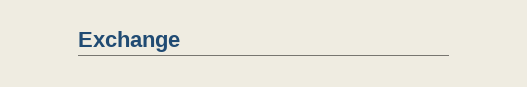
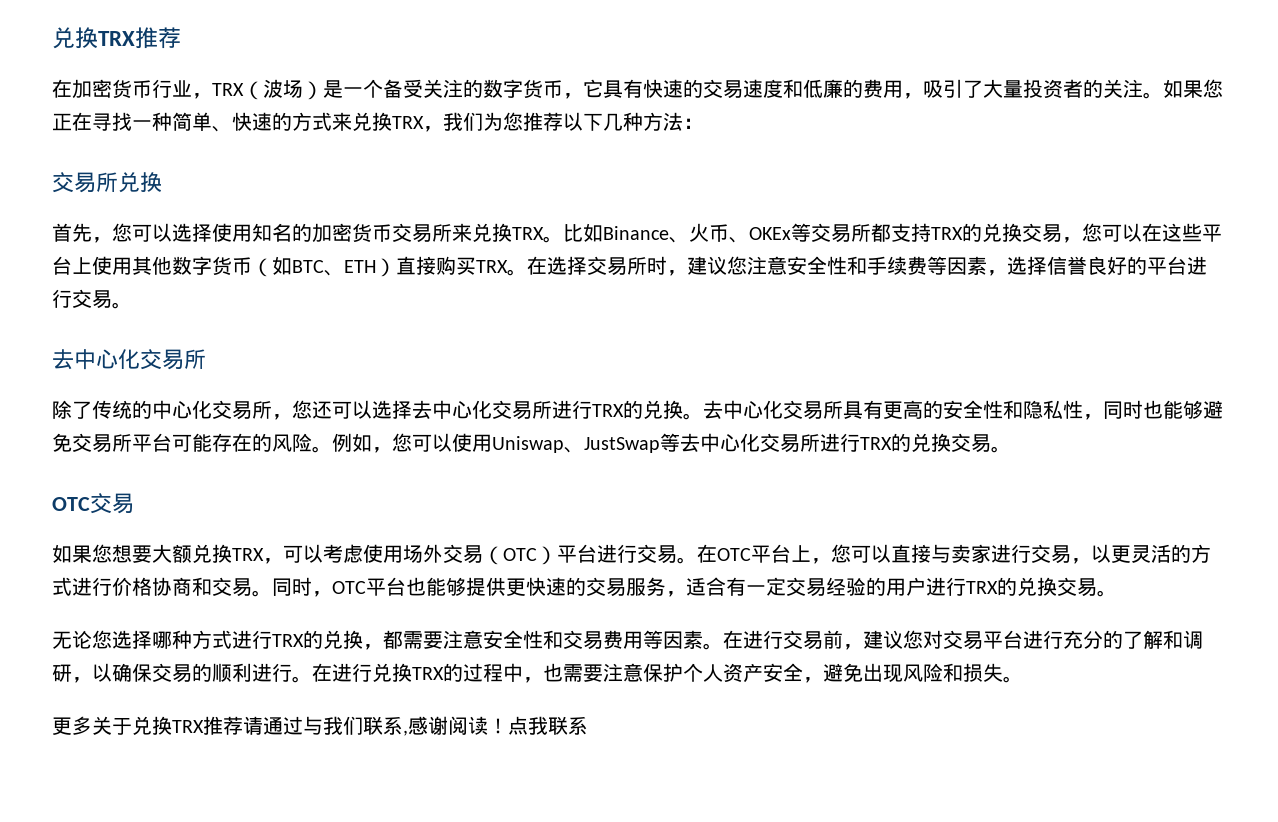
[78,31,180,52] Exchange -> [52,27,181,49] [52,79,1223,100] [52,112,703,132] [52,172,162,193] [52,223,1222,243] [52,256,1207,277] [52,289,132,309] [52,349,206,370] [52,400,1223,420] [52,433,1011,453] [52,493,134,514] [52,544,1211,565] [52,577,1117,597] [52,630,1203,650] [52,663,1023,683] [52,716,588,736] 兑换TRX推荐 // 在加密货币行业，TRX（波场）是一个备受关注的数字货币，它具有快速的交易速度和低廉的费用，吸引了大量投资者的关注。如果您正在寻找一种简单、快速的方式来兑换TRX，我们为您推荐以下几种方法： // 交易所兑换 // 首先，您可以选择使用知名的加密货币交易所来兑换TRX。比如Binance、火币、OKEx等交易所都支持TRX的兑换交易，您可以在这些平台上使用其他数字货币（如BTC、ETH）直接购买TRX。在选择交易所时，建议您注意安全性和手续费等因素，选择信誉良好的平台进行交易。 // 去中心化交易所 // 除了传统的中心化交易所，您还可以选择去中心化交易所进行TRX的兑换。去中心化交易所具有更高的安全性和隐私性，同时也能够避免交易所平台可能存在的风险。例如，您可以使用Uniswap、JustSwap等去中心化交易所进行TRX的兑换交易。 // OTC交易 // 如果您想要大额兑换TRX，可以考虑使用场外交易（OTC）平台进行交易。在OTC平台上，您可以直接与卖家进行交易，以更灵活的方式进行价格协商和交易。同时，OTC平台也能够提供更快速的交易服务，适合有一定交易经验的用户进行TRX的兑换交易。 // 无论您选择哪种方式进行TRX的兑换，都需要注意安全性和交易费用等因素。在进行交易前，建议您对交易平台进行充分的了解和调研，以确保交易的顺利进行。在进行兑换TRX的过程中，也需要注意保护个人资产安全，避免出现风险和损失。 // 更多关于兑换TRX推荐请通过与我们联系,感谢阅读！点我联系

